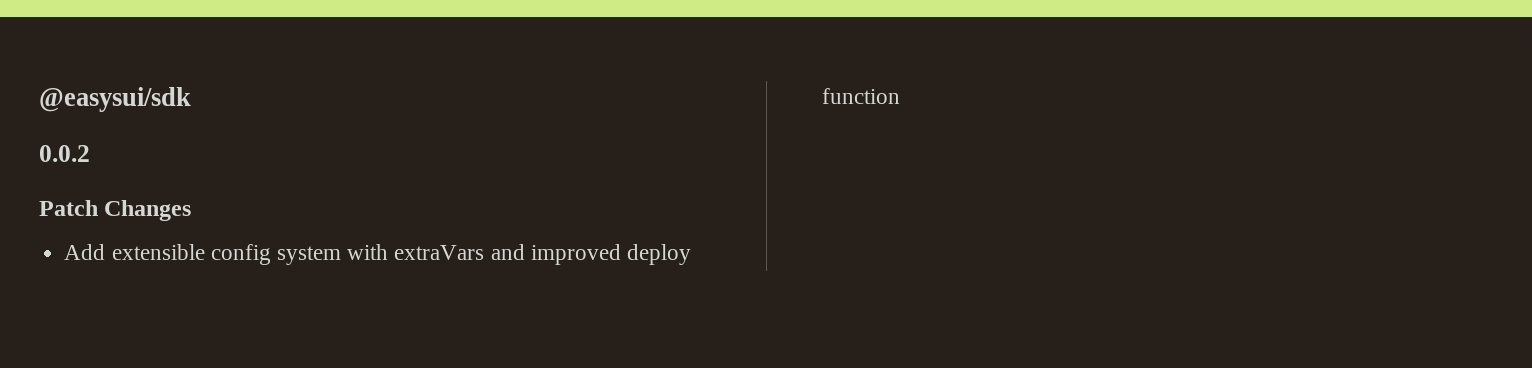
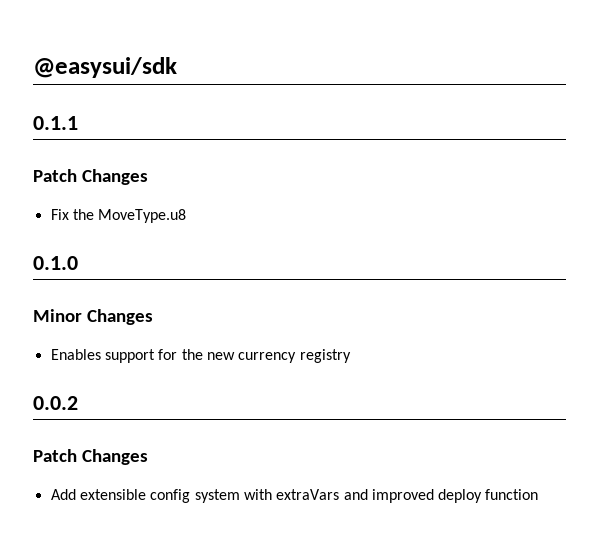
(191, 99) none -> [33,116,78,130] [33,169,148,185] [50,209,187,223] [33,256,78,270] [33,309,153,325] [50,349,351,363] // 0.1.1 // Patch Changes // Fix the MoveType.u8 // 0.1.0 // Minor Changes // Enables support for the new currency registry

